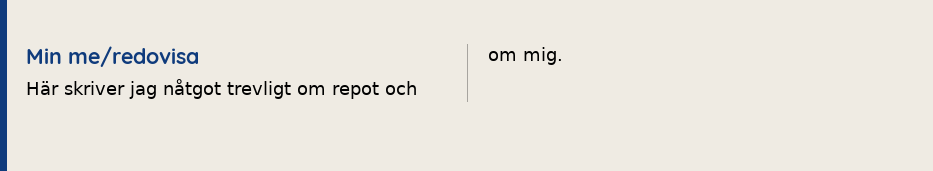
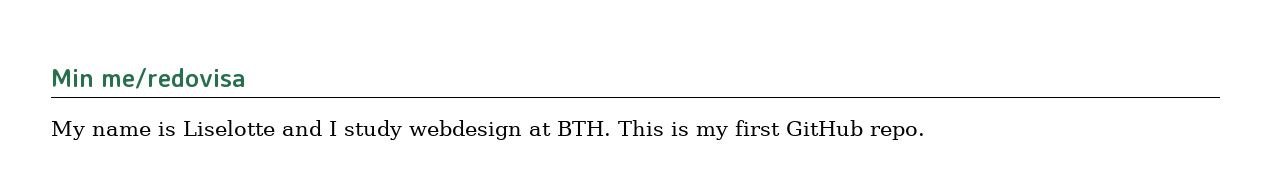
[26,79,417,99] [488,47,563,65] Här skriver jag nåtgot trevligt om repot och om mig. -> [51,120,925,140] My name is Liselotte and I study webdesign at BTH. This is my first GitHub repo.

